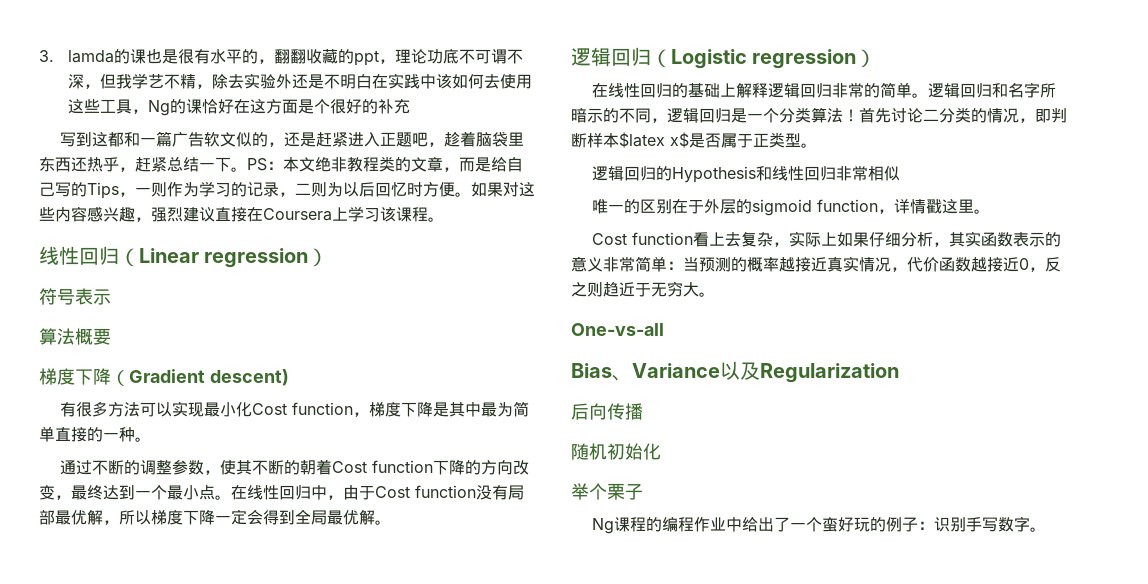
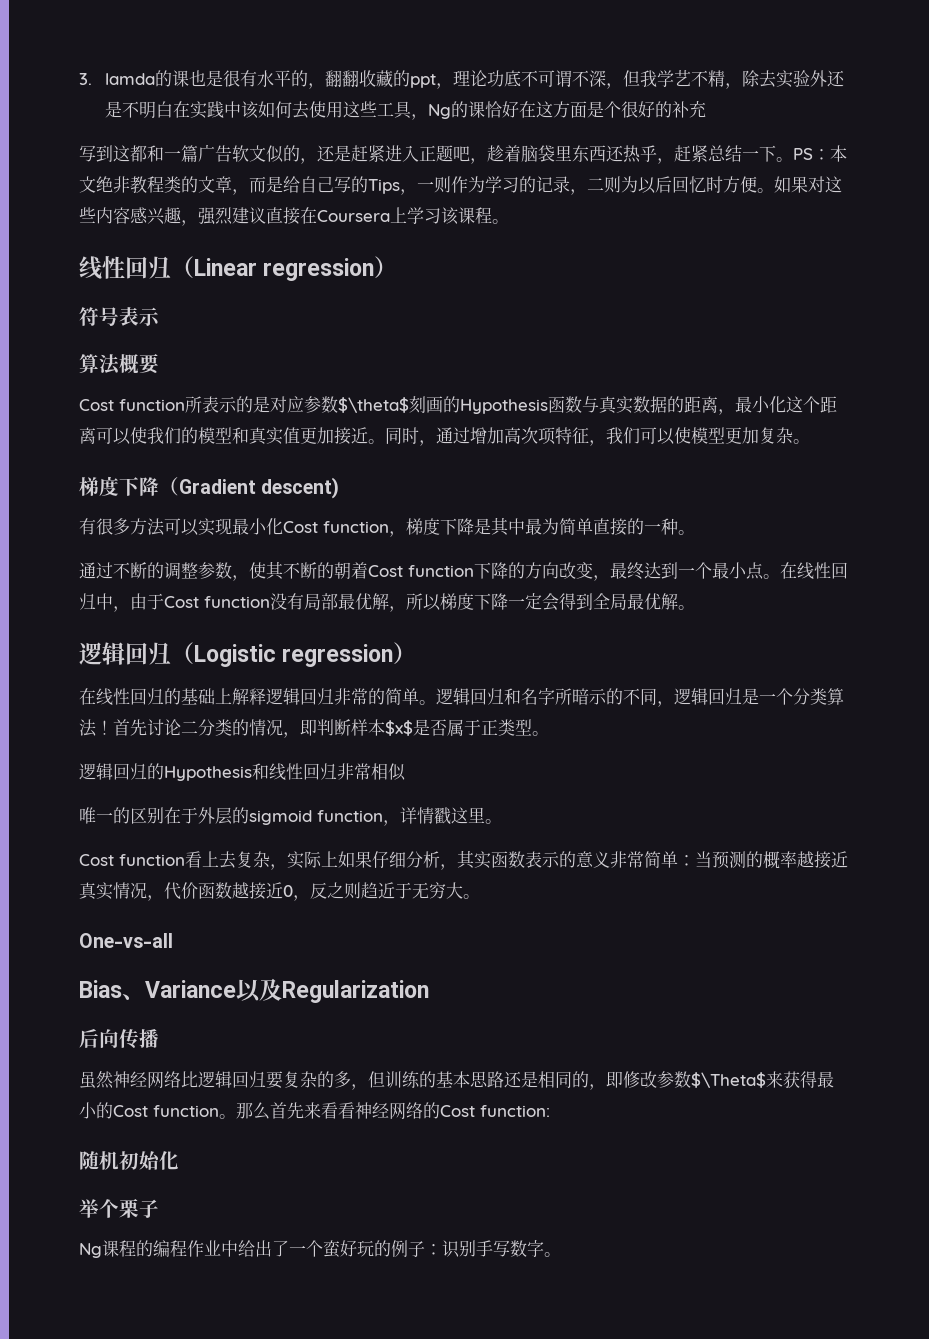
(111, 336) none -> [79,396,837,415] [79,427,810,446] // Cost function所表示的是对应参数$\theta$刻画的Hypothesis函数与真实数据的距离，最小化这个距离可以使我们的模型和真实值更加接近。同时，通过增加高次项特征，我们可以使模型更加复杂。
[619,132,689,148] $latex x$ -> [385,720,413,736] $x$
(643, 411) none -> [79,1071,834,1090] [79,1102,550,1120] // 虽然神经网络比逻辑回归要复杂的多，但训练的基本思路还是相同的，即修改参数$\Theta$来获得最小的Cost function。那么首先来看看神经网络的Cost function:

